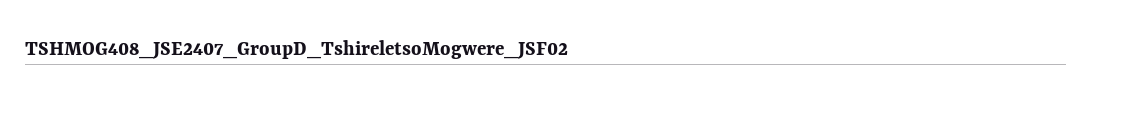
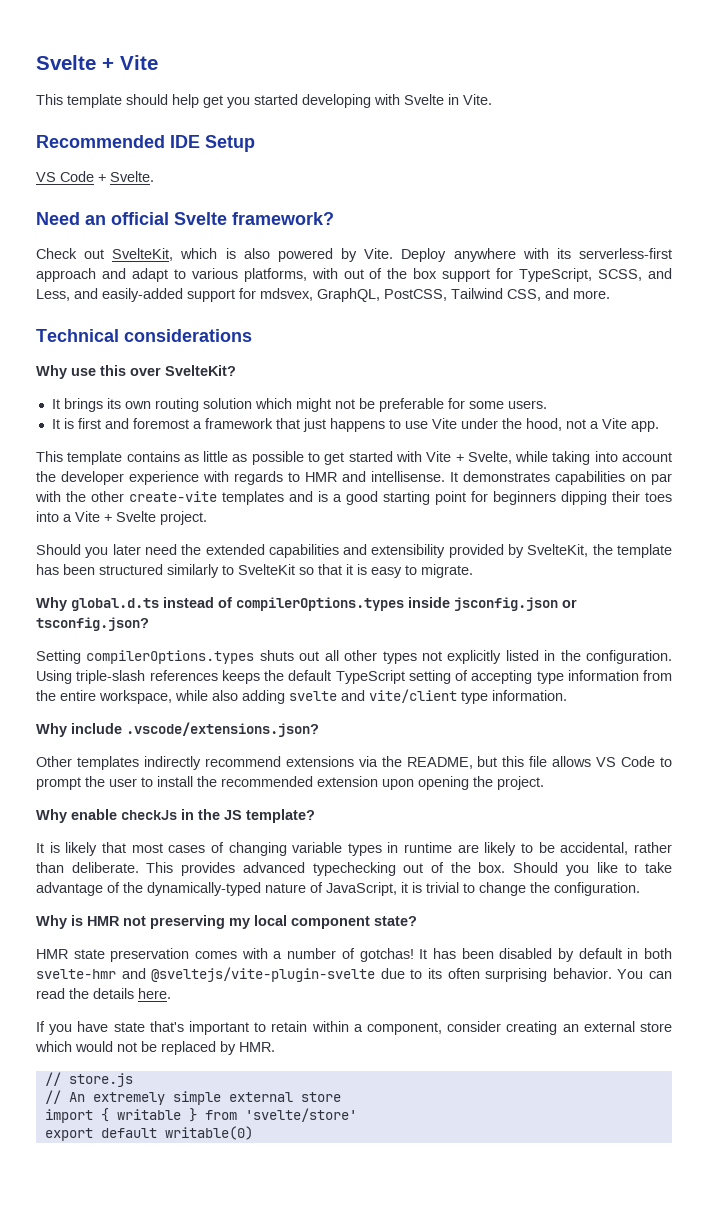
[25,40,568,59] TSHMOG408_JSE2407_GroupD_TshireletsoMogwere_JSF02 -> [36,55,158,70] [36,94,492,108] [36,135,255,152] [36,171,154,182] [36,212,334,225] [36,248,672,262] [36,268,672,282] [36,288,610,302] [36,329,252,342] [36,365,236,379] [51,398,547,412] [51,418,659,432] [36,451,672,465] [36,471,672,485] [35,491,672,505] [36,511,207,525] [36,544,672,558] [36,564,473,578] [36,597,577,611] [36,617,149,631] [36,650,672,664] [36,670,672,684] [36,689,567,704] [36,722,319,737] [36,756,673,770] [36,776,544,790] [36,809,315,823] [36,842,672,856] [36,862,672,876] [36,882,640,896] [36,915,417,929] [36,948,672,962] [36,967,673,982] [36,988,171,999] [36,1021,672,1035] [35,1041,275,1055] [44,1072,133,1087] [44,1090,341,1105] [44,1108,357,1123] [44,1126,253,1141] Svelte + Vite // This template should help get you started developing with Svelte in Vite. // Recommended IDE Setup // VS Code + Svelte. // Need an official Svelte framework? // Check out SvelteKit, which is also powered by Vite. Deploy anywhere with its serverless-first approach and adapt to various platforms, with out of the box support for TypeScript, SCSS, and Less, and easily-added support for mdsvex, GraphQL, PostCSS, Tailwind CSS, and more. // Technical considerations // Why use this over SvelteKit? // It brings its own routing solution which might not be preferable for some users. // It is first and foremost a framework that just happens to use Vite under the hood, not a Vite app. // This template contains as little as possible to get started with Vite + Svelte, while taking into account the developer experience with regards to HMR and intellisense. It demonstrates capabilities on par with the other create-vite templates and is a good starting point for beginners dipping their toes into a Vite + Svelte project. // Should you later need the extended capabilities and extensibility provided by SvelteKit, the template has been structured similarly to SvelteKit so that it is easy to migrate. // Why global.d.ts instead of compilerOptions.types inside jsconfig.json or tsconfig.json? // Setting compilerOptions.types shuts out all other types not explicitly listed in the configuration. Using triple-slash references keeps the default TypeScript setting of accepting type information from the entire workspace, while also adding svelte and vite/client type information. // Why include .vscode/extensions.json? // Other templates indirectly recommend extensions via the README, but this file allows VS Code to prompt the user to install the recommended extension upon opening the project. // Why enable checkJs in the JS template? // It is likely that most cases of changing variable types in runtime are likely to be accidental, rather than deliberate. This provides advanced typechecking out of the box. Should you like to take advantage of the dynamically-typed nature of JavaScript, it is trivial to change the configuration. // Why is HMR not preserving my local component state? // HMR state preservation comes with a number of gotchas! It has been disabled by default in both svelte-hmr and @sveltejs/vite-plugin-svelte due to its often surprising behavior. You can read the details here. // If you have state that's important to retain within a component, consider creating an external store which would not be replaced by HMR. // // store.js // // An extremely simple external store // import { writable } from 'svelte/store' // export default writable(0)

